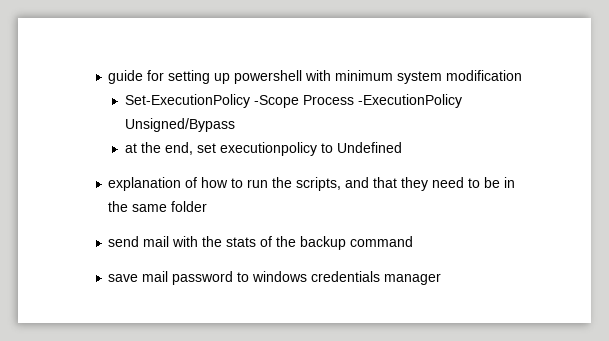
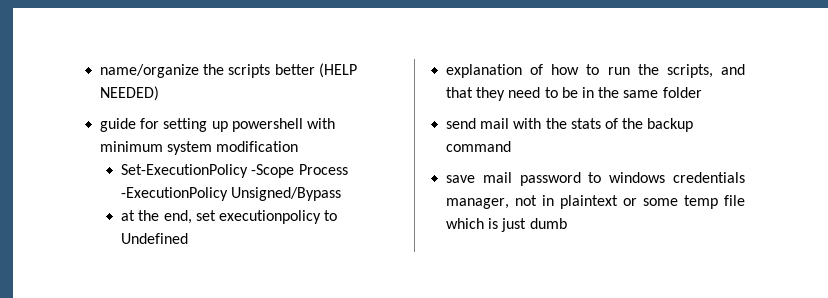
(108, 77) none -> [100,63,357,78] [100,86,160,101] name/organize the scripts better (HELP NEEDED) //
[384,273,442,285] manager -> [446,195,745,209] [446,218,567,232] manager, not in plaintext or some temp file which is just dumb

